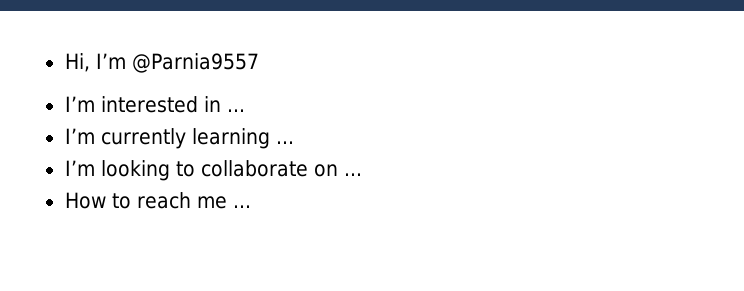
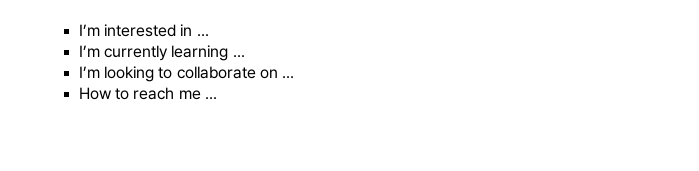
[64,53,259,73] Hi, I’m @Parnia9557 // -> (78, 30) none

